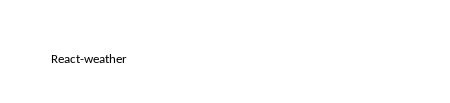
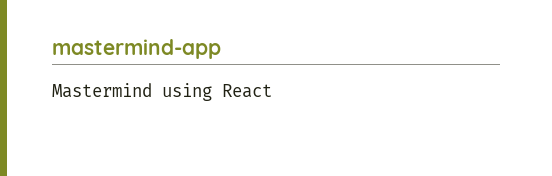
[51,54,127,63] React-weather -> [52,39,221,59] [52,83,272,101] mastermind-app // Mastermind using React

